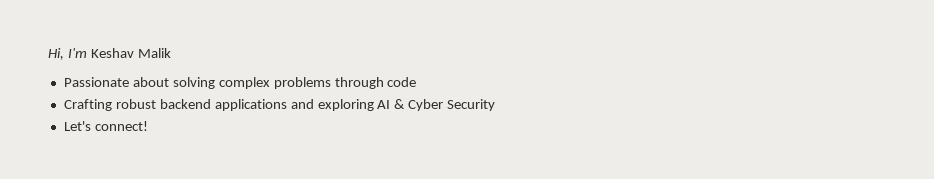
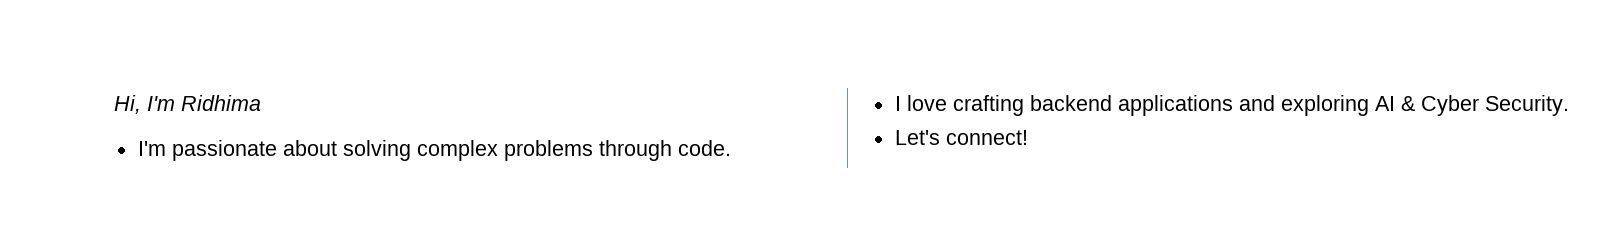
[90,48,171,58] [63,77,129,87] Keshav Malik // Passionate -> [181,95,261,111] [137,140,277,161] Ridhima // I'm passionate
[387,77,417,87] [63,99,156,111] code // Crafting robust -> [677,140,731,156] [894,95,1024,116] code. // I love crafting
[447,99,496,111] Security -> [1484,95,1569,116] Security.

